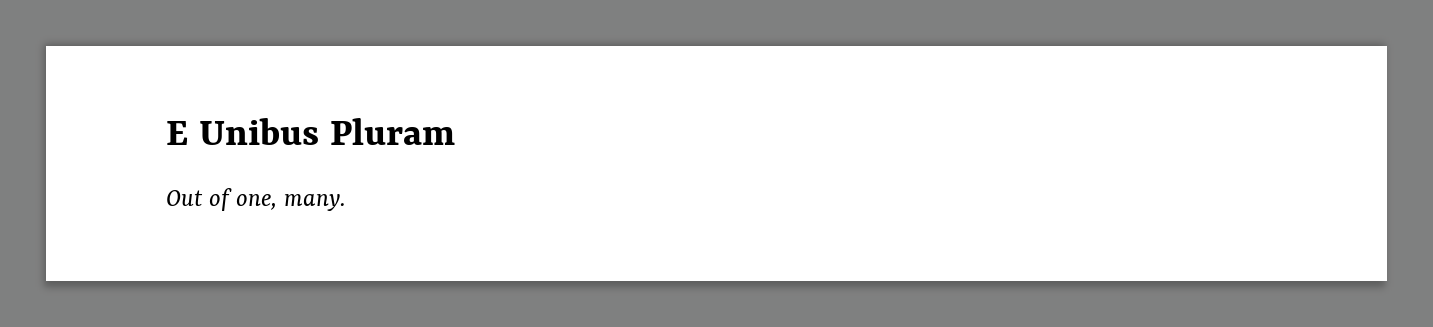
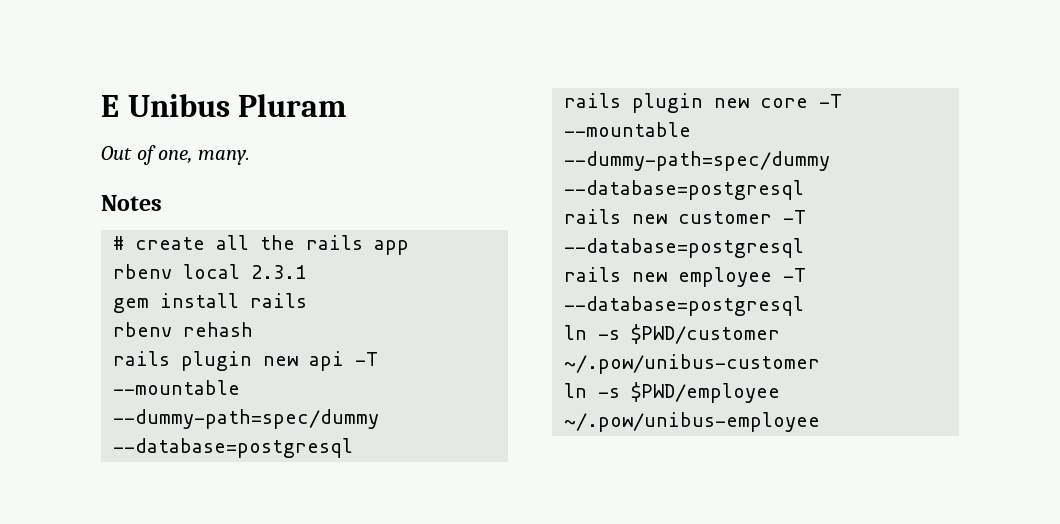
(347, 202) none -> [101,195,162,211] [113,235,410,255] [113,264,307,279] [113,293,308,313] [113,322,254,337] [113,351,379,371] [113,380,241,395] [113,409,380,429] [113,438,354,458] [564,93,843,113] [564,122,692,137] [564,151,831,171] [564,180,805,200] [564,209,807,224] [564,238,805,258] [564,267,807,287] [564,296,805,316] [564,324,781,344] [564,354,821,374] [564,382,781,403] [564,412,821,432] // Notes // # create all the rails app // rbenv local 2.3.1 // gem install rails // rbenv rehash // rails plugin new api -T --mountable --dummy-path=spec/dummy --database=postgresql // rails plugin new core -T --mountable --dummy-path=spec/dummy --database=postgresql // rails new customer -T --database=postgresql // rails new employee -T --database=postgresql // ln -s $PWD/customer ~/.pow/unibus-customer // ln -s $PWD/employee ~/.pow/unibus-employee

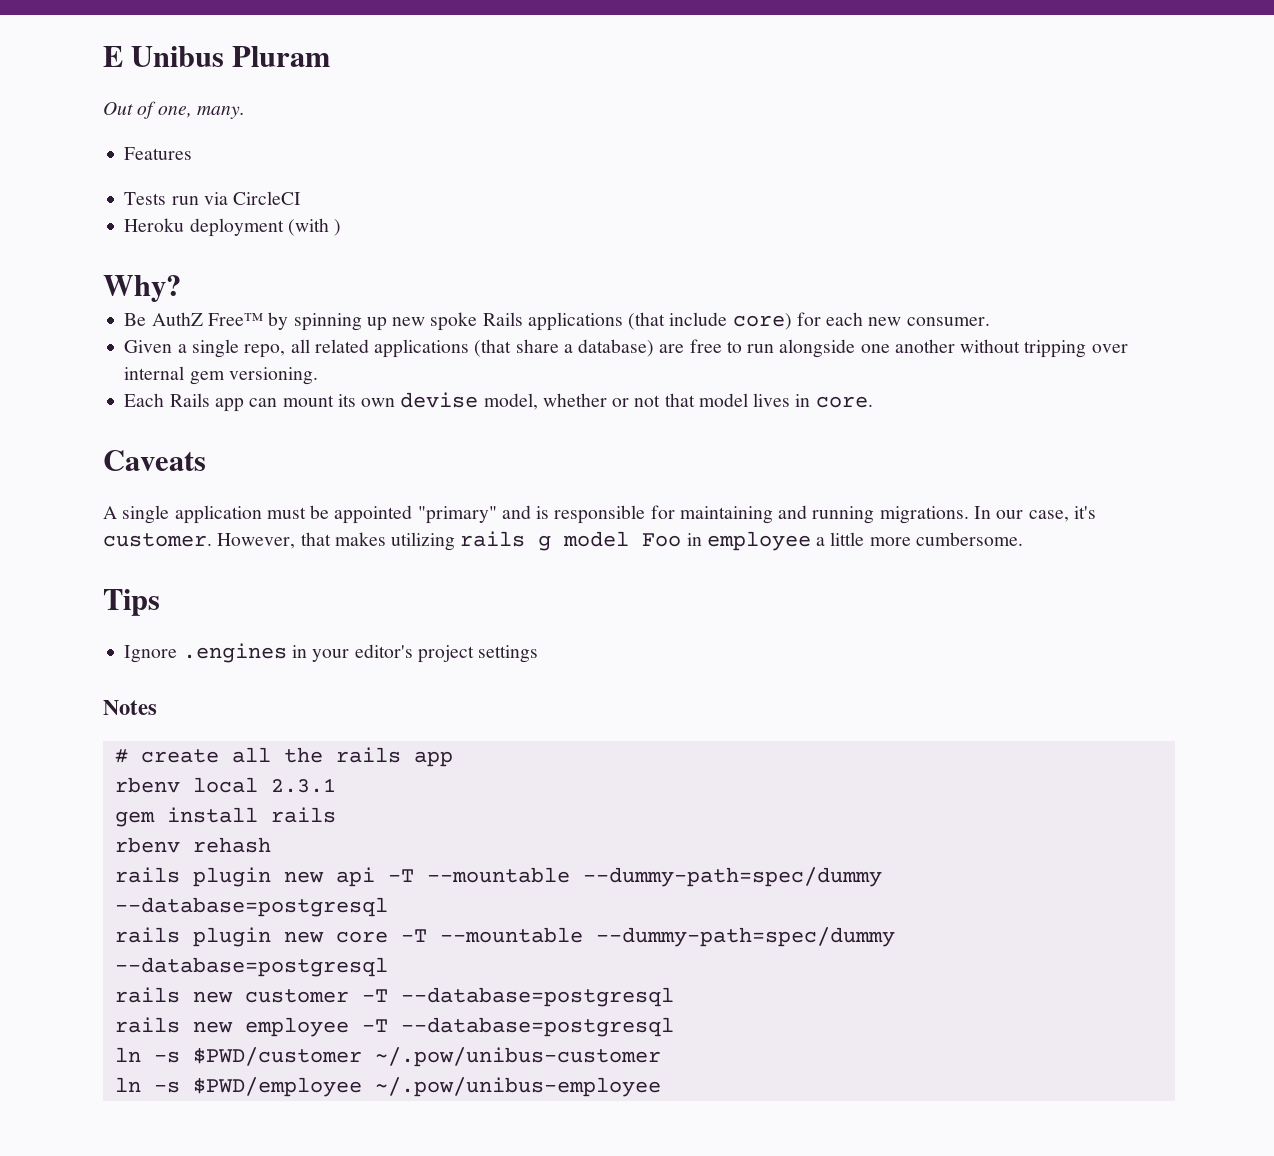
(250, 157) none -> [124,147,193,160] [124,191,302,205] [124,218,342,237] [103,275,181,302] [124,312,990,331] [124,339,1128,358] [124,366,318,385] [124,392,873,412] [103,450,206,471] [103,505,1096,524] [103,531,1023,551] [103,589,160,616] [124,643,539,663] // Features // Tests run via CircleCI // Heroku deployment (with ) // Why? // Be AuthZ Free™ by spinning up new spoke Rails applications (that include core) for each new consumer. // Given a single repo, all related applications (that share a database) are free to run alongside one another without tripping over internal gem versioning. // Each Rails app can mount its own devise model, whether or not that model lives in core. // Caveats // A single application must be appointed "primary" and is responsible for maintaining and running migrations. In our case, it's customer. However, that makes utilizing rails g model Foo in employee a little more cumbersome. // Tips // Ignore .engines in your editor's project settings

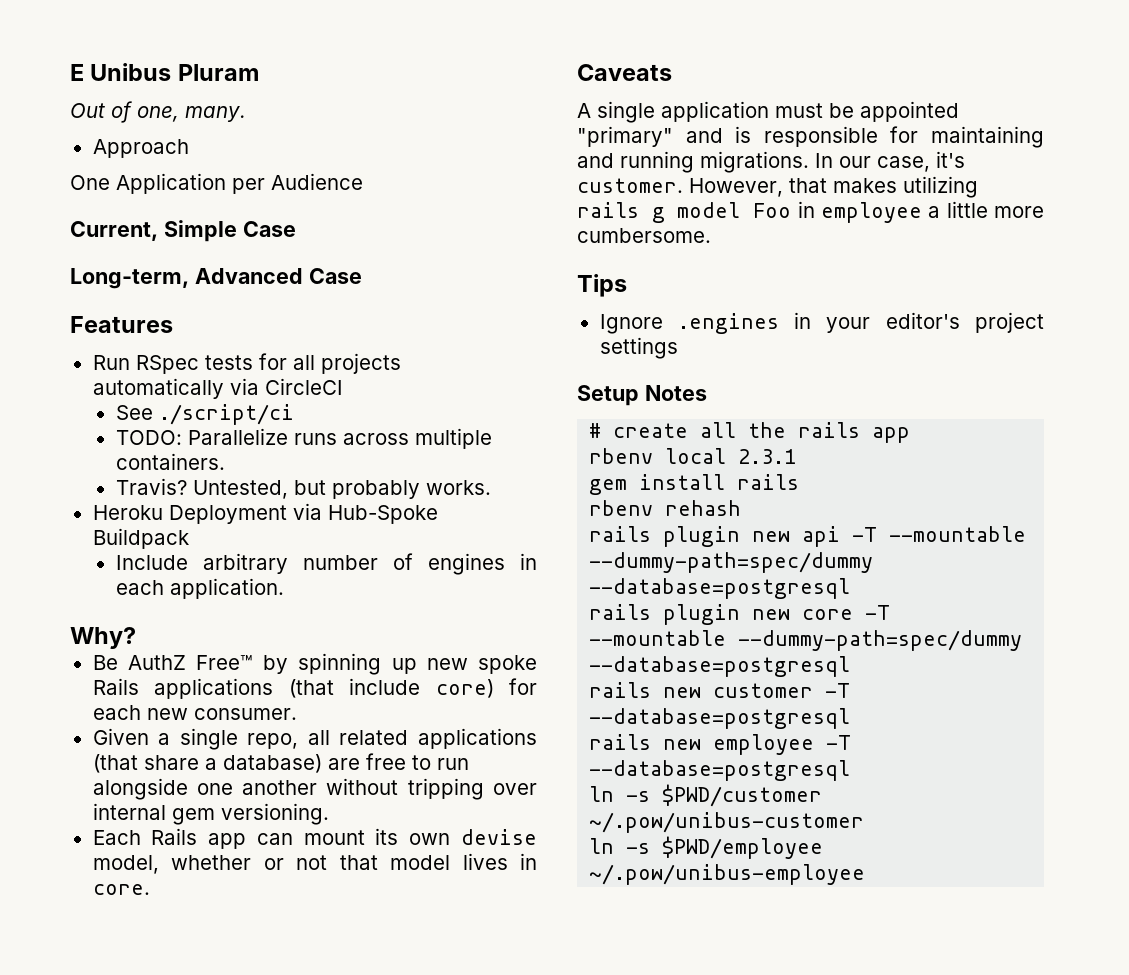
[124,147,193,160] [124,191,302,205] [124,218,342,237] Features // Tests run via CircleCI // Heroku deployment (with ) -> [92,139,189,158] [70,173,363,194] [70,220,296,242] [70,268,362,289] [70,316,173,333] [92,353,401,374] [92,378,343,399] [115,404,294,425] [115,428,492,449] [115,453,225,470] [115,478,491,499] [92,503,438,524] [92,528,189,549] [115,553,537,575] [115,578,284,599] Approach // One Application per Audience // Current, Simple Case // Long-term, Advanced Case // Features // Run RSpec tests for all projects automatically via CircleCI // See ./script/ci // TODO: Parallelize runs across multiple containers. // Travis? Untested, but probably works. // Heroku Deployment via Hub-Spoke Buildpack // Include arbitrary number of engines in each application.
(539, 654) none -> [577,385,639,406] Setup

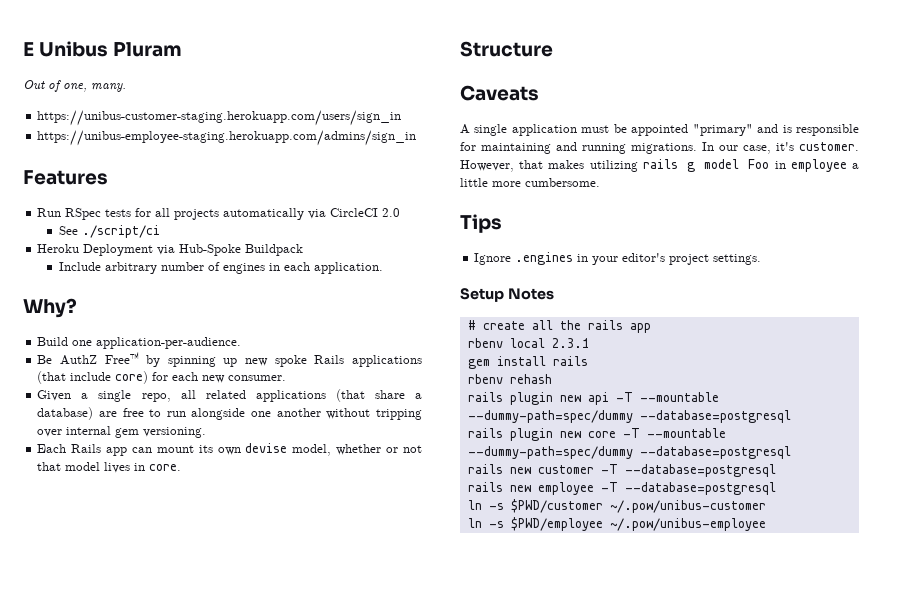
[92,139,189,158] [70,173,363,194] [70,220,296,242] [70,268,362,289] Approach // One Application per Audience // Current, Simple Case // Long-term, Advanced Case -> [37,110,402,126] [37,130,417,146] https://unibus-customer-staging.herokuapp.com/users/sign_in // https://unibus-employee-staging.herokuapp.com/admins/sign_in
(343, 386) none -> [382,208,401,217] 2.0
[115,428,492,449] [115,453,225,470] [115,478,491,499] // TODO: Parallelize runs across multiple containers. // Travis? Untested, but probably works. -> (160, 231) none
(136, 638) none -> [37,337,242,349] // Build one application-per-audience.
(150, 889) none -> [460,41,553,57] // Structure
[599,337,678,359] settings -> [713,254,762,265] settings.

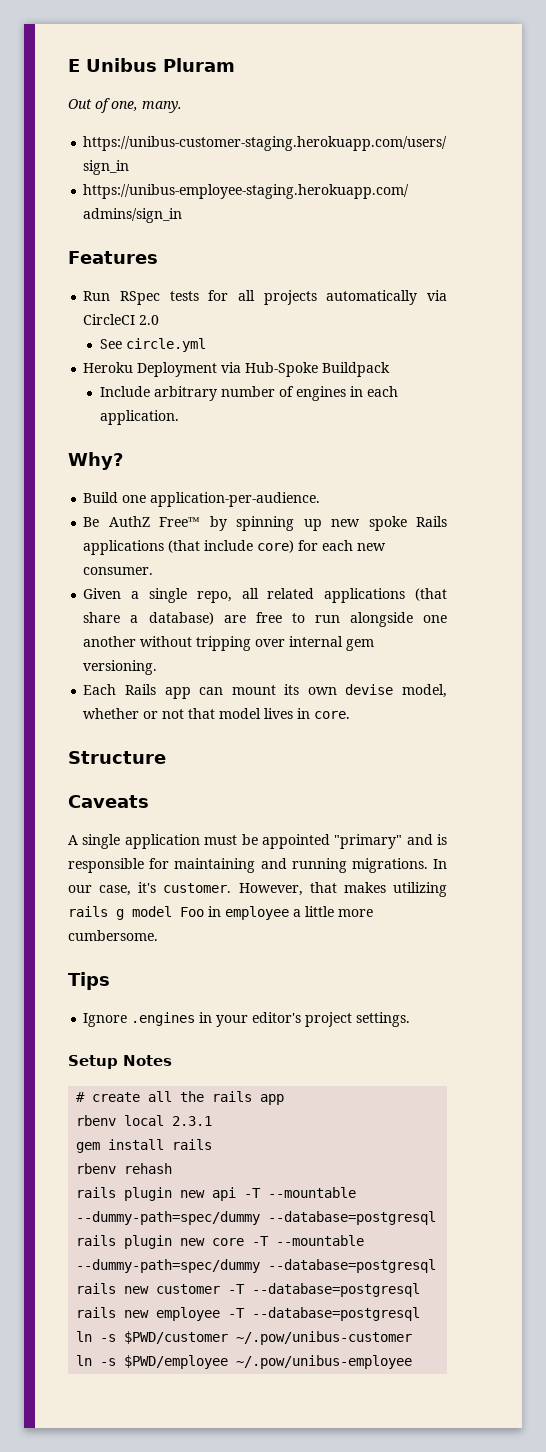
[81,225,160,238] ./script/ci -> [125,338,206,352] circle.yml

